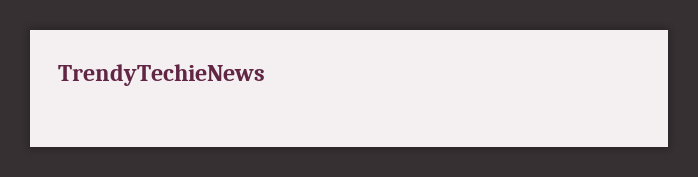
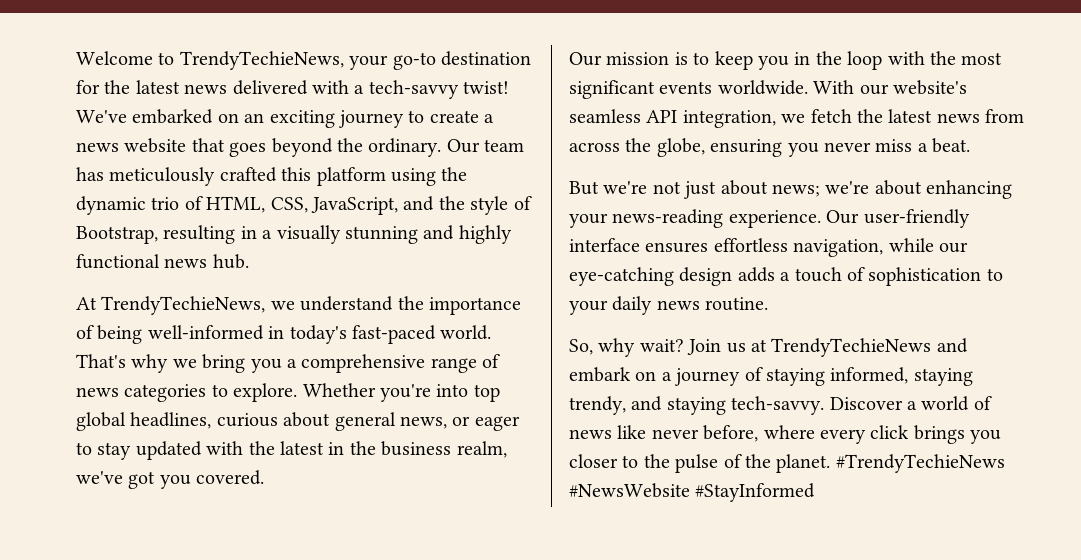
[58,64,265,86] TrendyTechieNews -> [76,51,531,70] [76,80,510,99] [76,109,495,128] [76,138,525,157] [76,167,468,186] [76,196,532,215] [76,225,512,244] [76,254,249,269] [76,296,521,315] [76,325,492,344] [76,354,501,373] [76,383,500,402] [76,412,520,431] [76,441,507,460] [76,470,265,489] [569,51,1003,70] [569,80,967,99] [569,109,1025,128] [569,138,971,157] [569,180,1013,199] [569,209,970,228] [569,238,968,257] [569,267,1003,286] [569,296,769,315] [569,338,968,357] [569,367,973,386] [569,396,992,415] [569,425,1002,444] [569,454,1005,473] [569,483,816,502] Welcome to TrendyTechieNews, your go-to destination for the latest news delivered with a tech-savvy twist! We've embarked on an exciting journey to create a news website that goes beyond the ordinary. Our team has meticulously crafted this platform using the dynamic trio of HTML, CSS, JavaScript, and the style of Bootstrap, resulting in a visually stunning and highly functional news hub. // At TrendyTechieNews, we understand the importance of being well-informed in today's fast-paced world. That's why we bring you a comprehensive range of news categories to explore. Whether you're into top global headlines, curious about general news, or eager to stay updated with the latest in the business realm, we've got you covered. // Our mission is to keep you in the loop with the most significant events worldwide. With our website's seamless API integration, we fetch the latest news from across the globe, ensuring you never miss a beat. // But we're not just about news; we're about enhancing your news-reading experience. Our user-friendly interface ensures effortless navigation, while our eye-catching design adds a touch of sophistication to your daily news routine. // So, why wait? Join us at TrendyTechieNews and embark on a journey of staying informed, staying trendy, and staying tech-savvy. Discover a world of news like never before, where every click brings you closer to the pulse of the planet. #TrendyTechieNews #NewsWebsite #StayInformed

